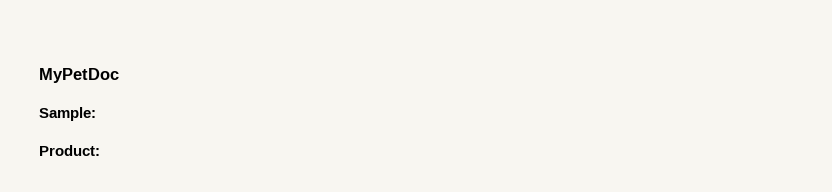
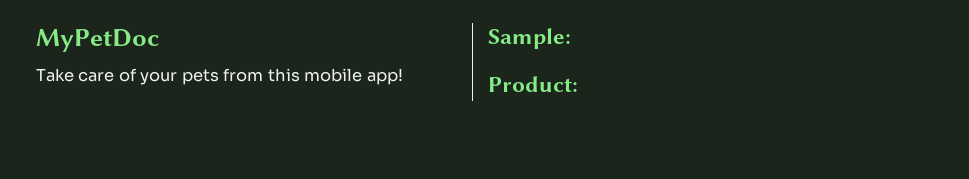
(119, 75) none -> [36,68,403,85] // Take care of your pets from this mobile app!

